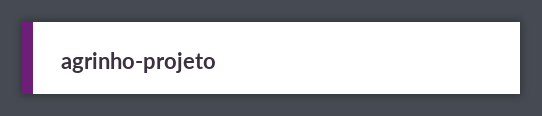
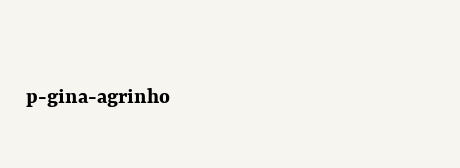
[61,52,216,73] agrinho-projeto -> [26,88,170,107] p-gina-agrinho

